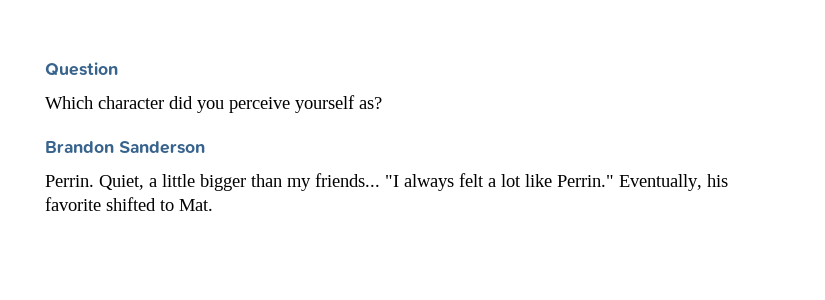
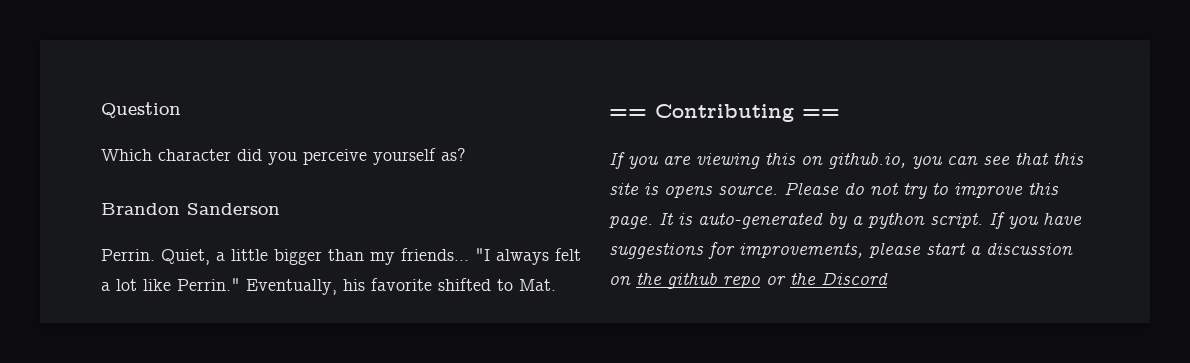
(213, 205) none -> [609,104,840,122] [609,152,1084,169] [609,182,1059,199] [609,212,1082,229] [609,242,1073,259] [609,272,888,289] // == Contributing == // If you are viewing this on github.io, you can see that this site is opens source. Please do not try to improve this page. It is auto-generated by a python script. If you have suggestions for improvements, please start a discussion on the github repo or the Discord

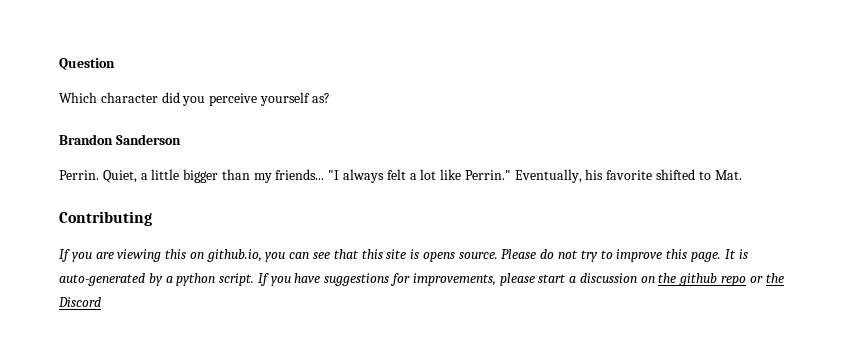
[609,109,647,118] == -> (742, 175) none
[802,109,840,118] == -> (152, 218) none

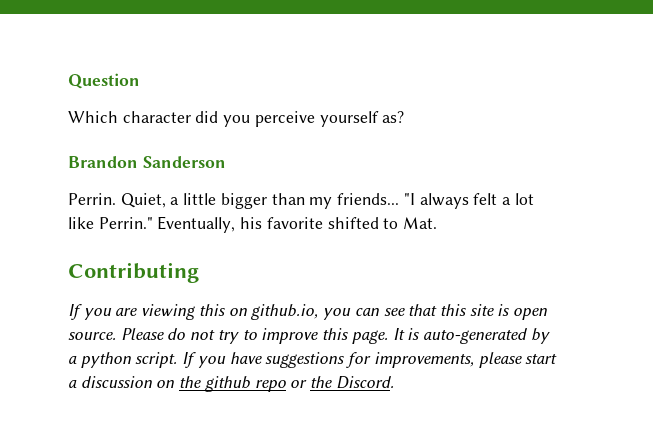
[422,252,455,262] opens -> [513,308,549,320] open
[58,297,101,307] Discord -> [335,376,394,389] Discord.

